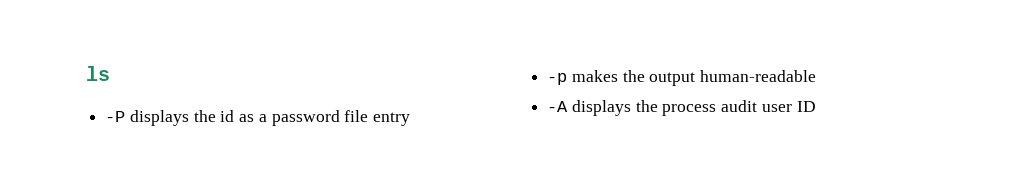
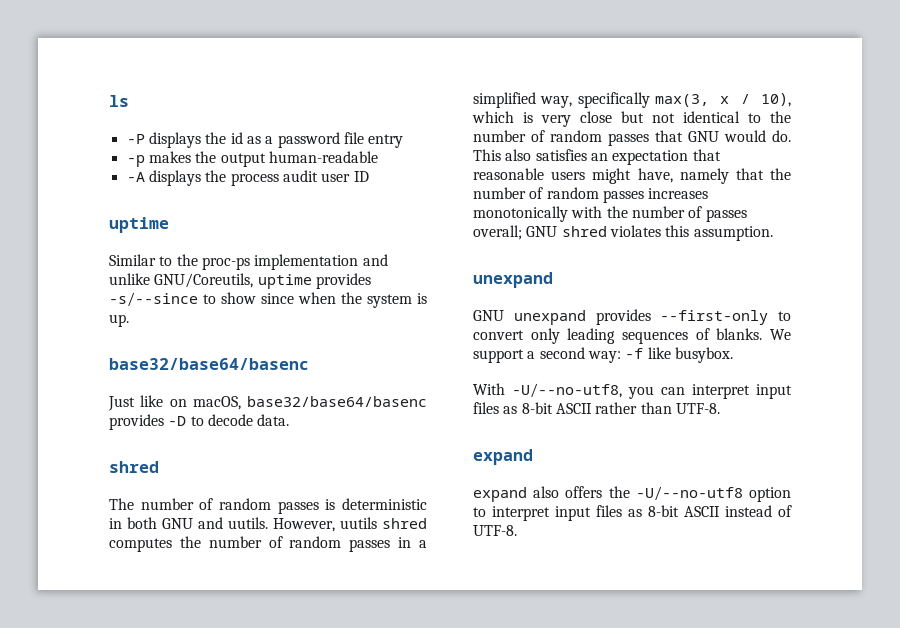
(816, 106) none -> [109,217,169,233] [109,254,388,270] [109,273,371,289] [109,292,427,308] [109,314,129,327] [109,358,309,370] [108,395,427,411] [109,414,290,430] [109,461,159,473] [109,498,427,514] [109,517,427,532] [109,536,427,552] [473,92,791,108] [472,111,791,127] [473,130,791,146] [473,149,721,165] [473,168,791,184] [473,187,709,203] [473,206,747,222] [473,225,773,241] [473,272,553,288] [473,309,791,325] [473,328,791,344] [473,347,733,363] [473,383,792,399] [473,402,720,414] [473,449,533,465] [473,486,791,502] [473,505,792,521] [473,525,517,536] // uptime // Similar to the proc-ps implementation and unlike GNU/Coreutils, uptime provides -s/--since to show since when the system is up. // base32/base64/basenc // Just like on macOS, base32/base64/basenc provides -D to decode data. // shred // The number of random passes is deterministic in both GNU and uutils. However, uutils shred computes the number of random passes in a simplified way, specifically max(3, x / 10), which is very close but not identical to the number of random passes that GNU would do. This also satisfies an expectation that reasonable users might have, namely that the number of random passes increases monotonically with the number of passes overall; GNU shred violates this assumption. // unexpand // GNU unexpand provides --first-only to convert only leading sequences of blanks. We support a second way: -f like busybox. // With -U/--no-utf8, you can interpret input files as 8-bit ASCII rather than UTF-8. // expand // expand also offers the -U/--no-utf8 option to interpret input files as 8-bit ASCII instead of UTF-8.

